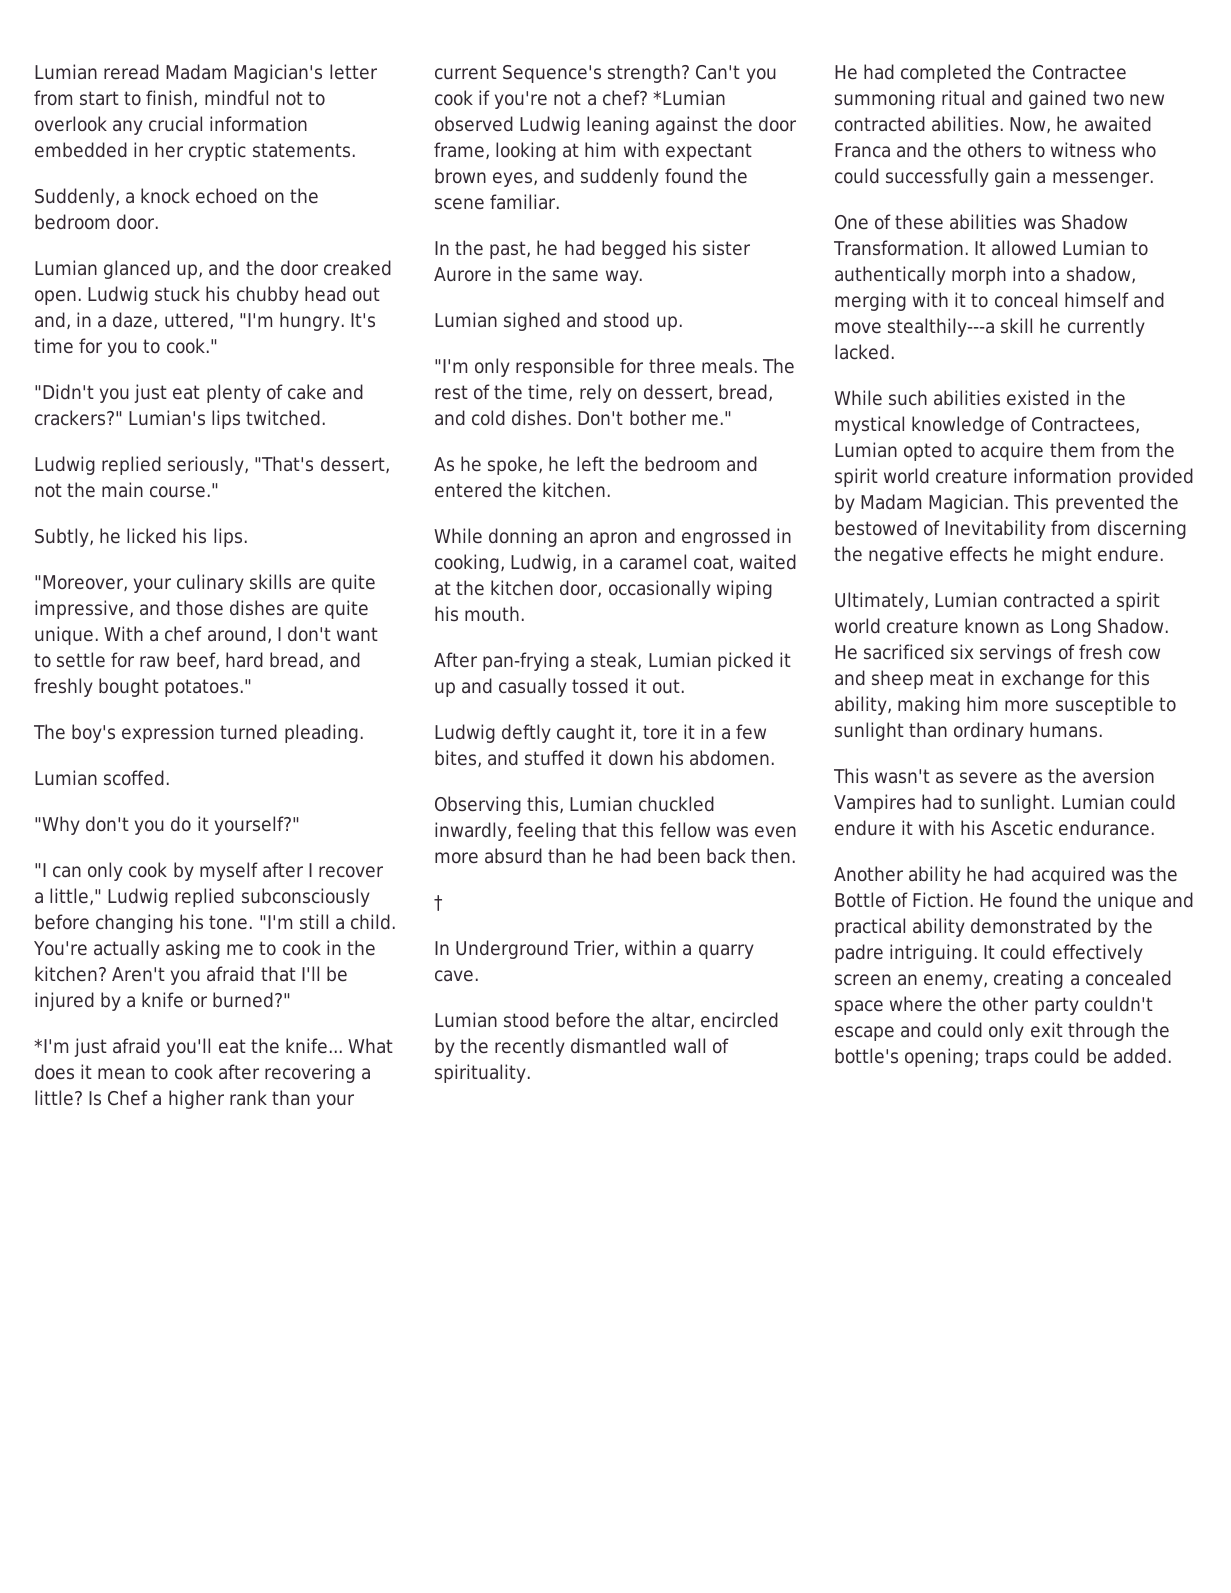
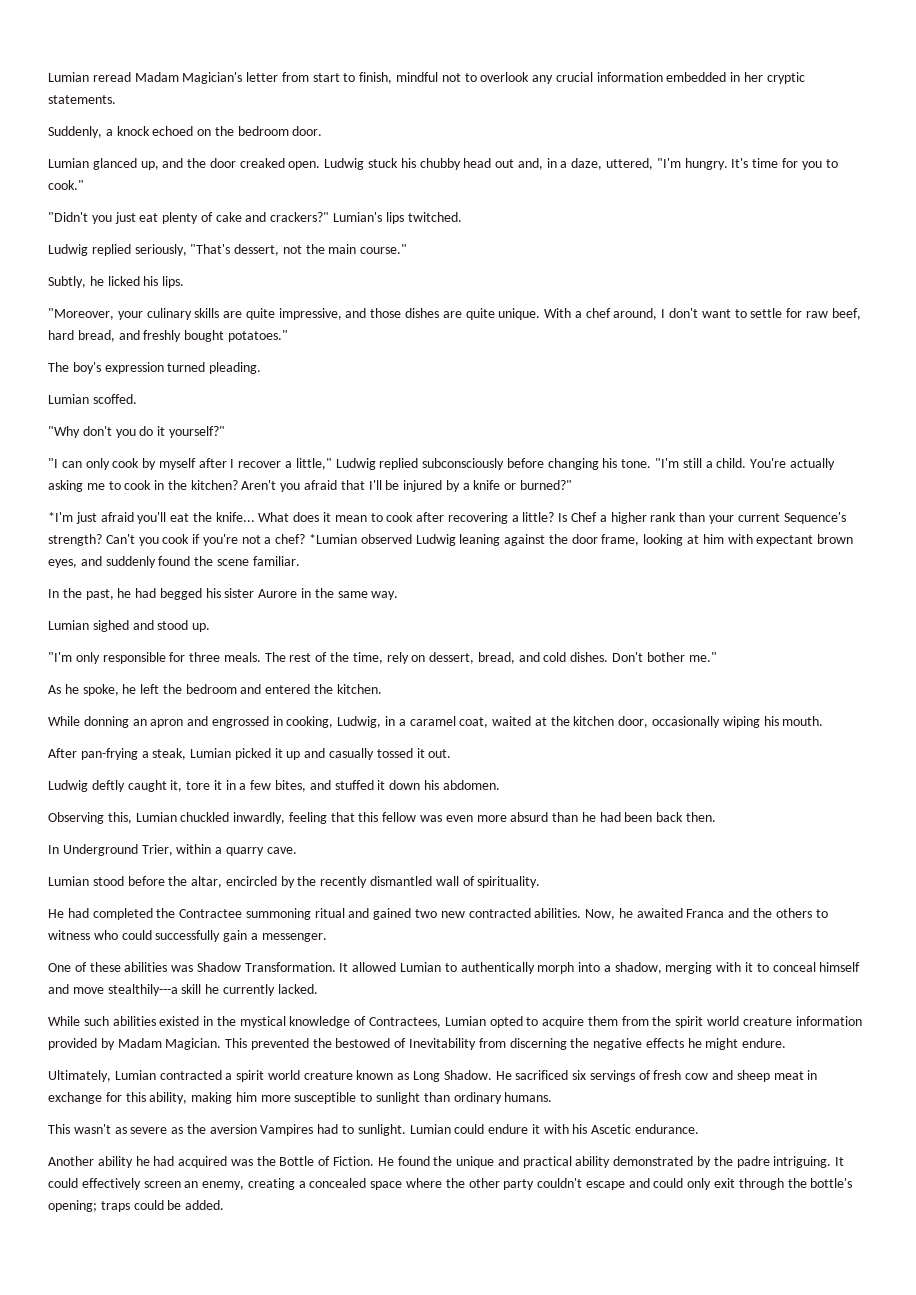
[434,895,443,911] // † -> (717, 817) none

